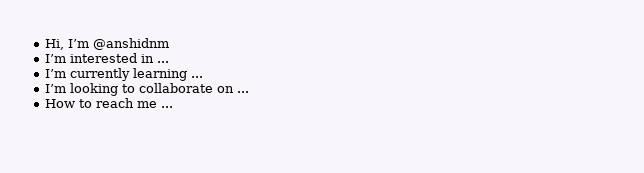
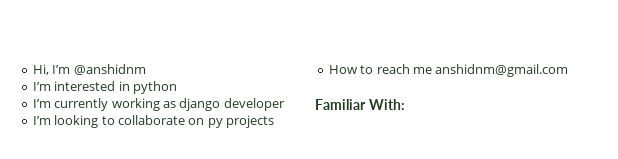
[156,61,169,63] ... -> [132,81,177,94] python
[132,68,203,81] learning ... -> [111,98,285,111] working as django developer
[236,91,249,93] ... -> [207,115,274,128] py projects
[160,106,173,108] ... -> [435,64,569,77] [315,99,405,110] anshidnm@gmail.com // Familiar With:

